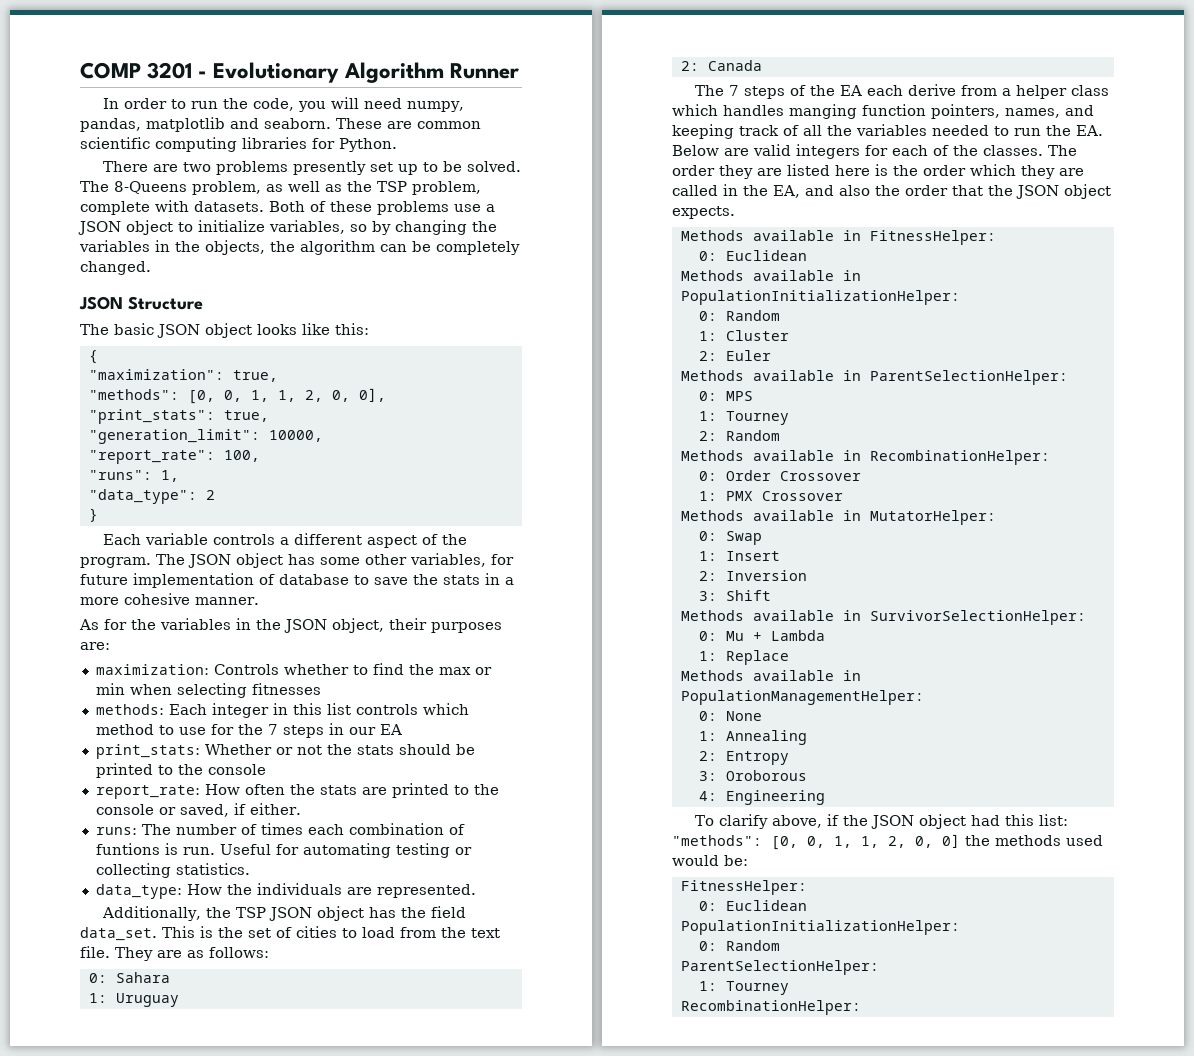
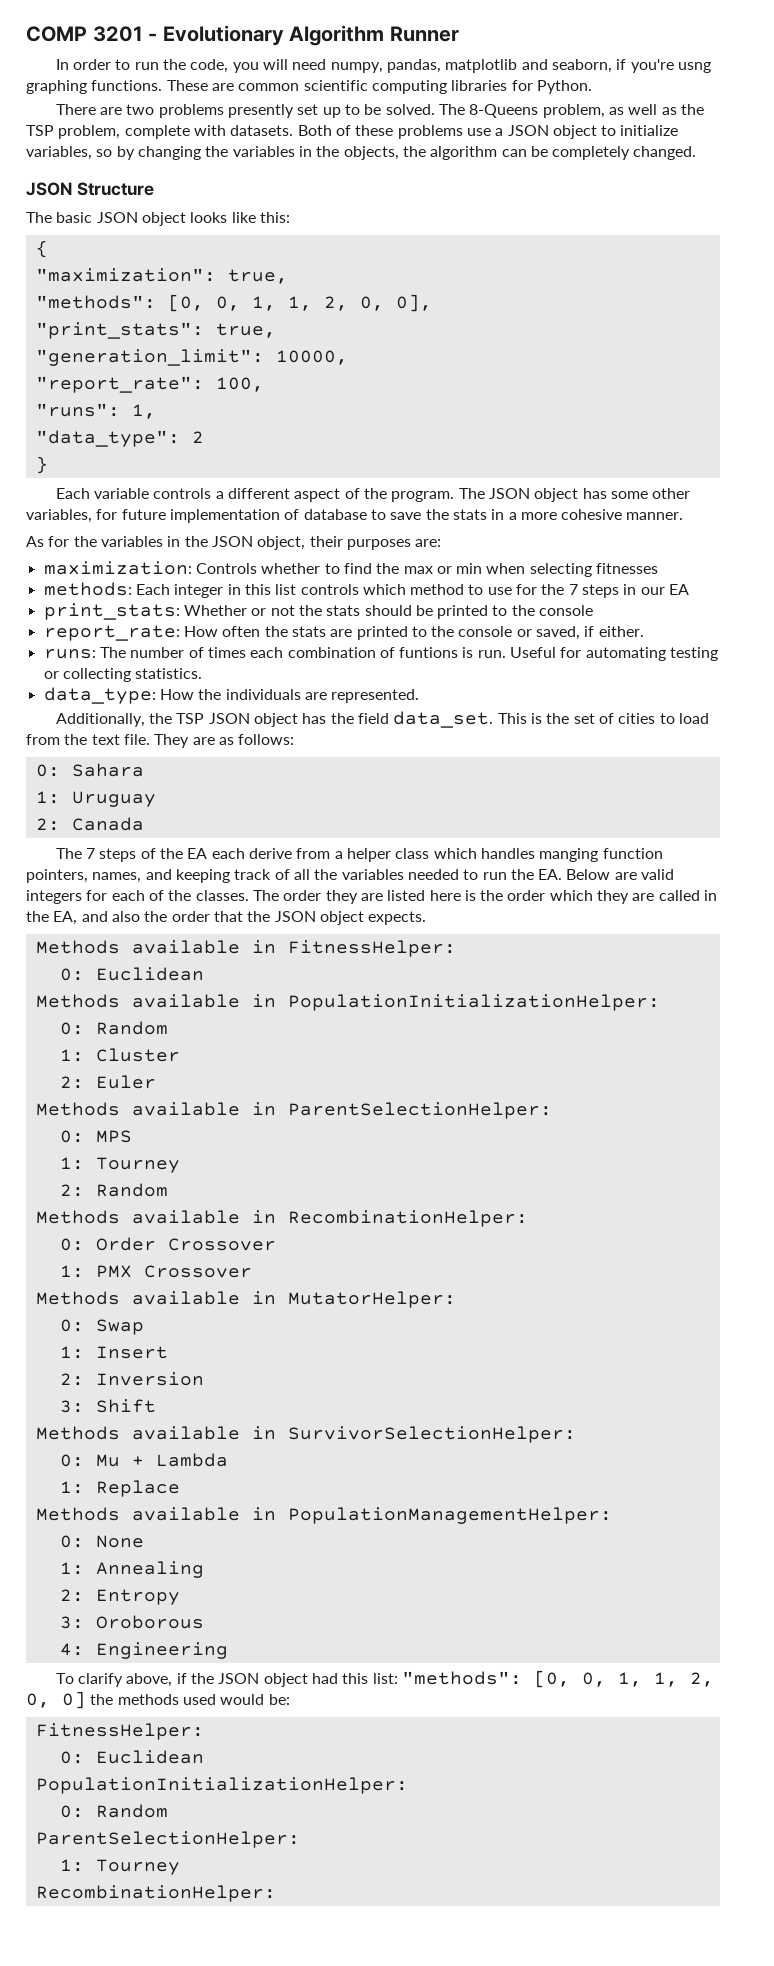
[264,118,331,129] seaborn. -> [551,59,711,73] [26,80,163,94] seaborn, if you're usng graphing functions.

